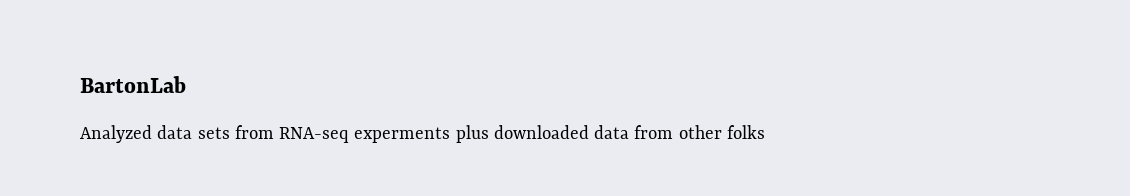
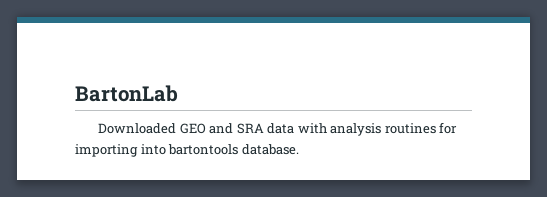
[80,125,765,143] Analyzed data sets from RNA-seq experments plus downloaded data from other folks -> [98,122,458,136] [75,144,299,157] Downloaded GEO and SRA data with analysis routines for importing into bartontools database.

